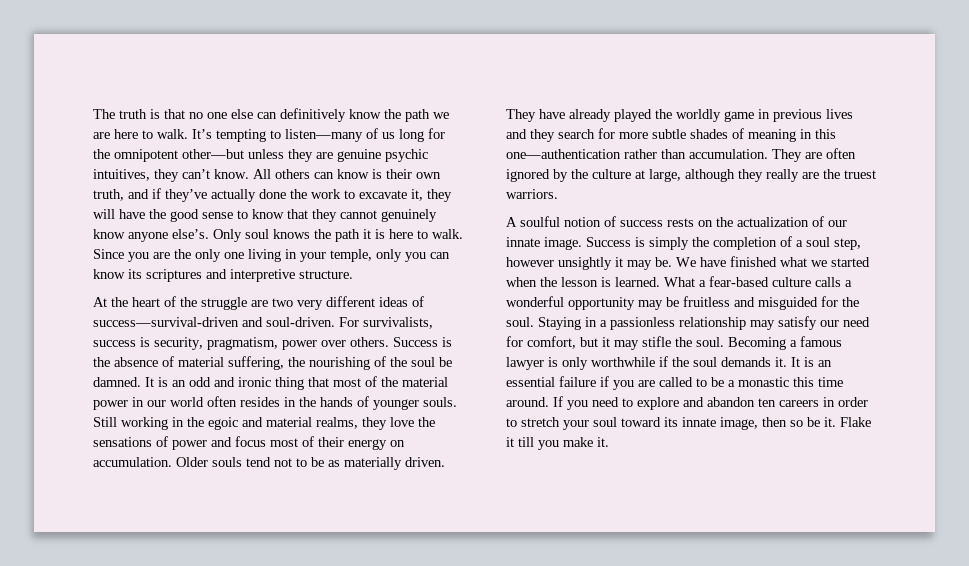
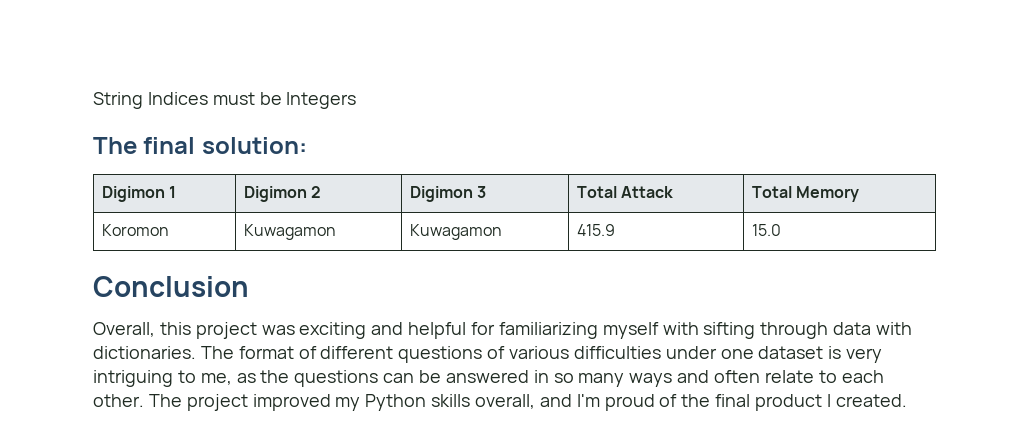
[93,108,449,122] [93,128,445,142] [93,149,428,162] [93,169,441,182] [93,188,452,202] [93,209,437,222] [93,229,463,242] [93,249,450,262] [93,269,353,282] [93,296,424,310] [93,317,433,329] [93,337,452,350] [93,356,452,370] [93,376,448,390] [93,396,457,410] [93,417,435,430] [93,436,405,450] [93,457,445,470] [506,109,853,122] [506,128,836,142] [506,148,856,162] [506,169,876,182] [506,189,558,199] [506,216,847,227] [506,236,861,250] [506,256,870,270] [506,276,852,287] [506,296,859,310] [506,316,870,330] [506,336,842,350] [506,356,832,370] [506,376,843,390] [506,396,868,410] [506,417,871,430] [506,437,609,450] The truth is that no one else can definitively know the path we are here to walk. It’s tempting to listen—many of us long for the omnipotent other—but unless they are genuine psychic intuitives, they can’t know. All others can know is their own truth, and if they’ve actually done the work to excavate it, they will have the good sense to know that they cannot genuinely know anyone else’s. Only soul knows the path it is here to walk. Since you are the only one living in your temple, only you can know its scriptures and interpretive structure. // At the heart of the struggle are two very different ideas of success—survival-driven and soul-driven. For survivalists, success is security, pragmatism, power over others. Success is the absence of material suffering, the nourishing of the soul be damned. It is an odd and ironic thing that most of the material power in our world often resides in the hands of younger souls. Still working in the egoic and material realms, they love the sensations of power and focus most of their energy on accumulation. Older souls tend not to be as materially driven. They have already played the worldly game in previous lives and they search for more subtle shades of meaning in this one—authentication rather than accumulation. They are often ignored by the culture at large, although they really are the truest warriors. // A soulful notion of success rests on the actualization of our innate image. Success is simply the completion of a soul step, however unsightly it may be. We have finished what we started when the lesson is learned. What a fear-based culture calls a wonderful opportunity may be fruitless and misguided for the soul. Staying in a passionless relationship may satisfy our need for comfort, but it may stifle the soul. Becoming a famous lawyer is only worthwhile if the soul demands it. It is an essential failure if you are called to be a monastic this time around. If you need to explore and abandon ten careers in order to stretch your soul toward its innate image, then so be it. Flake it till you make it. -> [93,92,357,109] [93,137,307,154] [101,186,177,202] [243,186,322,202] [409,186,487,202] [576,186,674,198] [751,186,860,202] [101,224,169,236] [243,224,336,240] [409,224,502,240] [576,224,615,236] [751,224,781,236] [93,276,249,297] [93,322,913,339] [93,346,883,363] [93,370,884,387] [93,394,907,411] String Indices must be Integers // The final solution: // Digimon 1 | Digimon 2 | Digimon 3 | Total Attack | Total Memory // Koromon | Kuwagamon | Kuwagamon | 415.9 | 15.0 // Conclusion // Overall, this project was exciting and helpful for familiarizing myself with sifting through data with dictionaries. The format of different questions of various difficulties under one dataset is very intriguing to me, as the questions can be answered in so many ways and often relate to each other. The project improved my Python skills overall, and I'm proud of the final product I created.

